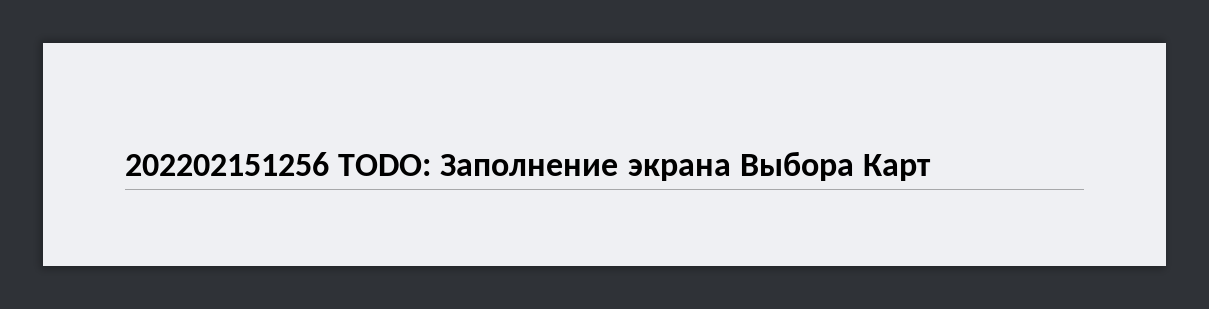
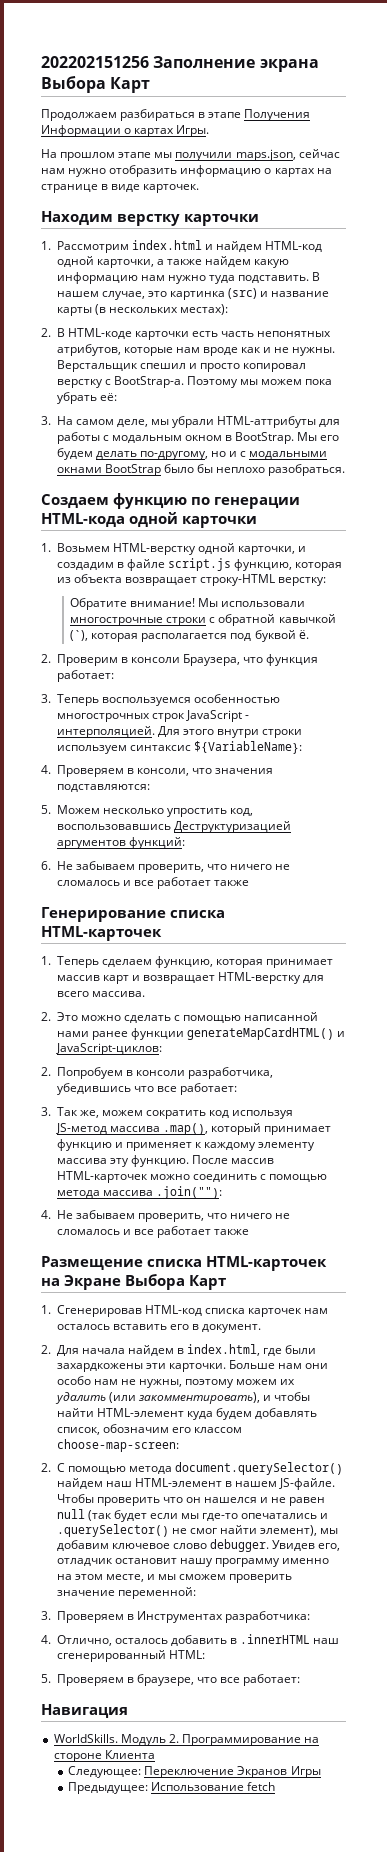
[338,154,432,176] TODO: -> (149, 62) none
(931, 167) none -> [41,109,311,121] [41,125,210,137] [41,149,340,161] [41,165,332,177] [41,184,200,193] [41,211,259,226] [41,240,323,253] [56,256,290,268] [56,272,321,284] [56,288,330,300] [56,304,229,316] [41,328,332,340] [56,344,336,356] [56,360,307,372] [56,376,333,388] [56,392,117,404] [41,416,341,428] [56,432,340,444] [56,448,328,460] [56,464,346,476] [41,493,300,509] [41,512,257,528] [41,543,307,555] [56,558,343,571] [56,574,327,586] [70,598,306,610] [70,614,336,626] [70,630,309,642] [41,654,319,666] [56,670,114,682] [41,694,280,706] [56,710,250,722] [56,726,303,738] [56,741,302,754] [41,765,274,777] [56,784,150,792] [41,805,254,817] [56,821,291,833] [56,837,185,849] [41,861,291,873] [56,877,250,889] [41,907,225,922] [41,926,162,941] [41,956,334,968] [56,972,325,984] [56,991,145,997] [41,1012,319,1023] [56,1027,346,1040] [55,1043,162,1055] [41,1067,274,1079] [56,1083,238,1095] [41,1107,294,1119] [55,1123,332,1135] [56,1139,316,1151] [56,1155,275,1167] [56,1171,328,1183] [56,1186,222,1199] [41,1210,291,1222] [56,1226,250,1238] [41,1256,327,1271] [41,1274,226,1290] [41,1305,329,1317] [56,1324,262,1333] [41,1344,317,1356] [56,1360,329,1372] [56,1376,296,1388] [54,1392,311,1404] [56,1408,318,1420] [56,1424,243,1435] [56,1439,179,1452] [41,1462,344,1475] [56,1478,336,1490] [56,1494,326,1506] [56,1509,329,1522] [56,1524,339,1537] [56,1539,341,1552] [56,1558,330,1567] [56,1574,293,1583] [56,1587,196,1599] [41,1611,311,1623] [41,1634,340,1646] [56,1650,205,1662] [41,1674,301,1686] [41,1704,128,1718] [53,1734,320,1746] [53,1750,155,1762] [68,1766,321,1778] [68,1782,276,1794] // Продолжаем разбираться в этапе Получения Информации о картах Игры. // На прошлом этапе мы получили maps.json, сейчас нам нужно отобразить информацию о картах на странице в виде карточек. // Находим верстку карточки // 1. Рассмотрим index.html и найдем HTML-код одной карточки, а также найдем какую информацию нам нужно туда подставить. В нашем случае, это картинка (src) и название карты (в нескольких местах): // 2. В HTML-коде карточки есть часть непонятных атрибутов, которые нам вроде как и не нужны. Верстальщик спешил и просто копировал верстку с BootStrap-а. Поэтому мы можем пока убрать её: // 3. На самом деле, мы убрали HTML-аттрибуты для работы с модальным окном в BootStrap. Мы его будем делать по-другому, но и с модальными окнами BootStrap было бы неплохо разобраться. // Создаем функцию по генерации HTML-кода одной карточки // 1. Возьмем HTML-верстку одной карточки, и создадим в файле script.js функцию, которая из объекта возвращает строку-HTML верстку: // Обратите внимание! Мы использовали многострочные строки с обратной кавычкой (`), которая располагается под буквой ё. // 2. Проверим в консоли Браузера, что функция работает: // 3. Теперь воспользуемся особенностью многострочных строк JavaScript - интерполяцией. Для этого внутри строки используем синтаксис ${VariableName}: // 4. Проверяем в консоли, что значения подставляются: // 5. Можем несколько упростить код, воспользовавшись Деструктуризацией аргументов функций: // 6. Не забываем проверить, что ничего не сломалось и все работает также // Генерирование списка HTML-карточек // 1. Теперь сделаем функцию, которая принимает массив карт и возвращает HTML-верстку для всего массива. // 2. Это можно сделать с помощью написанной нами ранее функции generateMapCardHTML() и JavaScript-циклов: // 2. Попробуем в консоли разработчика, убедившись что все работает: // 3. Так же, можем сократить код используя JS-метод массива .map(), который принимает функцию и применяет к каждому элементу массива эту функцию. После массив HTML-карточек можно соединить с помощью метода массива .join(""): // 4. Не забываем проверить, что ничего не сломалось и все работает также // Размещение списка HTML-карточек на Экране Выбора Карт // 1. Сгенерировав HTML-код списка карточек нам осталось вставить его в документ. // 2. Для начала найдем в index.html, где были захардкожены эти карточки. Больше нам они особо нам не нужны, поэтому можем их удалить (или закомментировать), и чтобы найти HTML-элемент куда будем добавлять список, обозначим его классом choose-map-screen: // 2. С помощью метода document.querySelector() найдем наш HTML-элемент в нашем JS-файле. Чтобы проверить что он нашелся и не равен null (так будет если мы где-то опечатались и .querySelector() не смог найти элемент), мы добавим ключевое слово debugger. Увидев его, отладчик остановит нашу программу именно на этом месте, и мы сможем проверить значение переменной: // 3. Проверяем в Инструментах разработчика: // 4. Отлично, осталось добавить в .innerHTML наш сгенерированный HTML: // 5. Проверяем в браузере, что все работает: // Навигация // WorldSkills. Модуль 2. Программирование на стороне Клиента // Следующее: Переключение Экранов Игры // Предыдущее: Использование fetch

